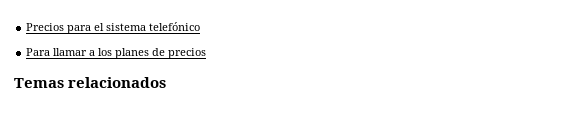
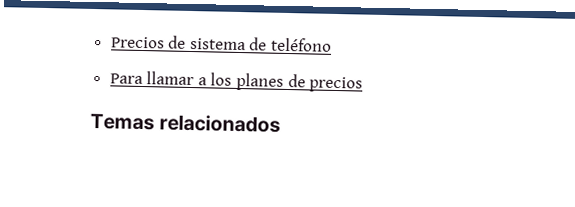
[67,22,201,34] para el sistema telefónico -> [168,35,333,52] de sistema de teléfono

